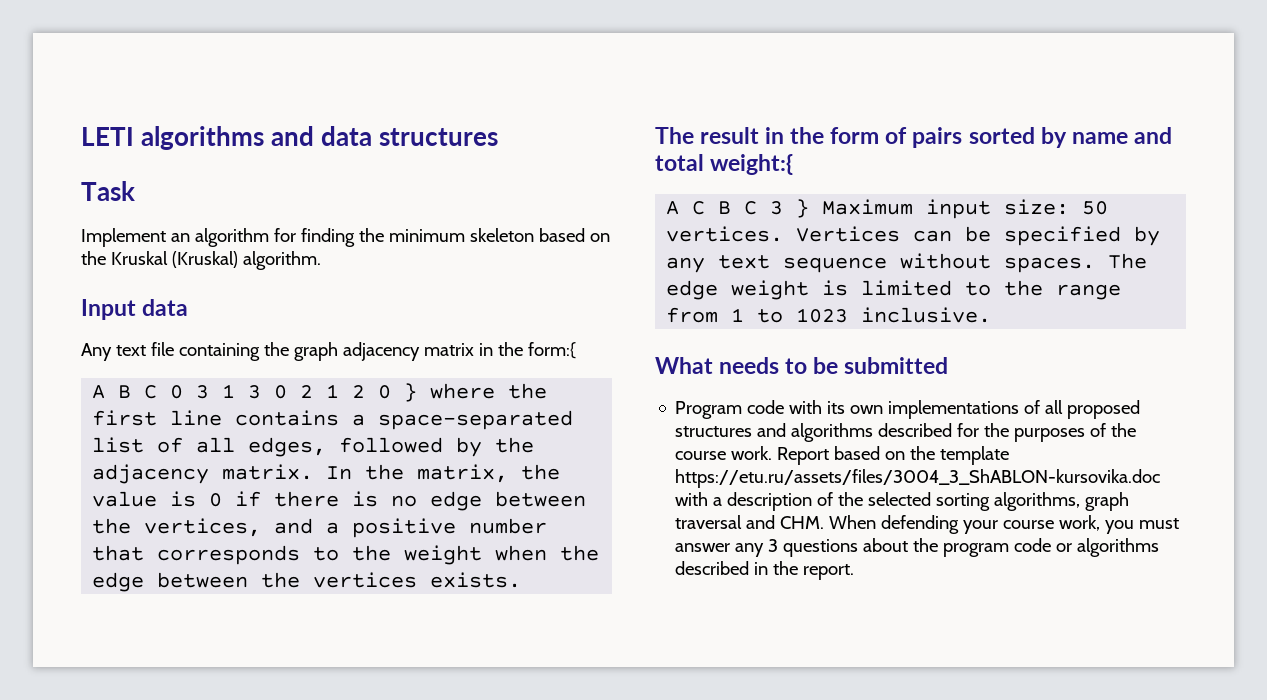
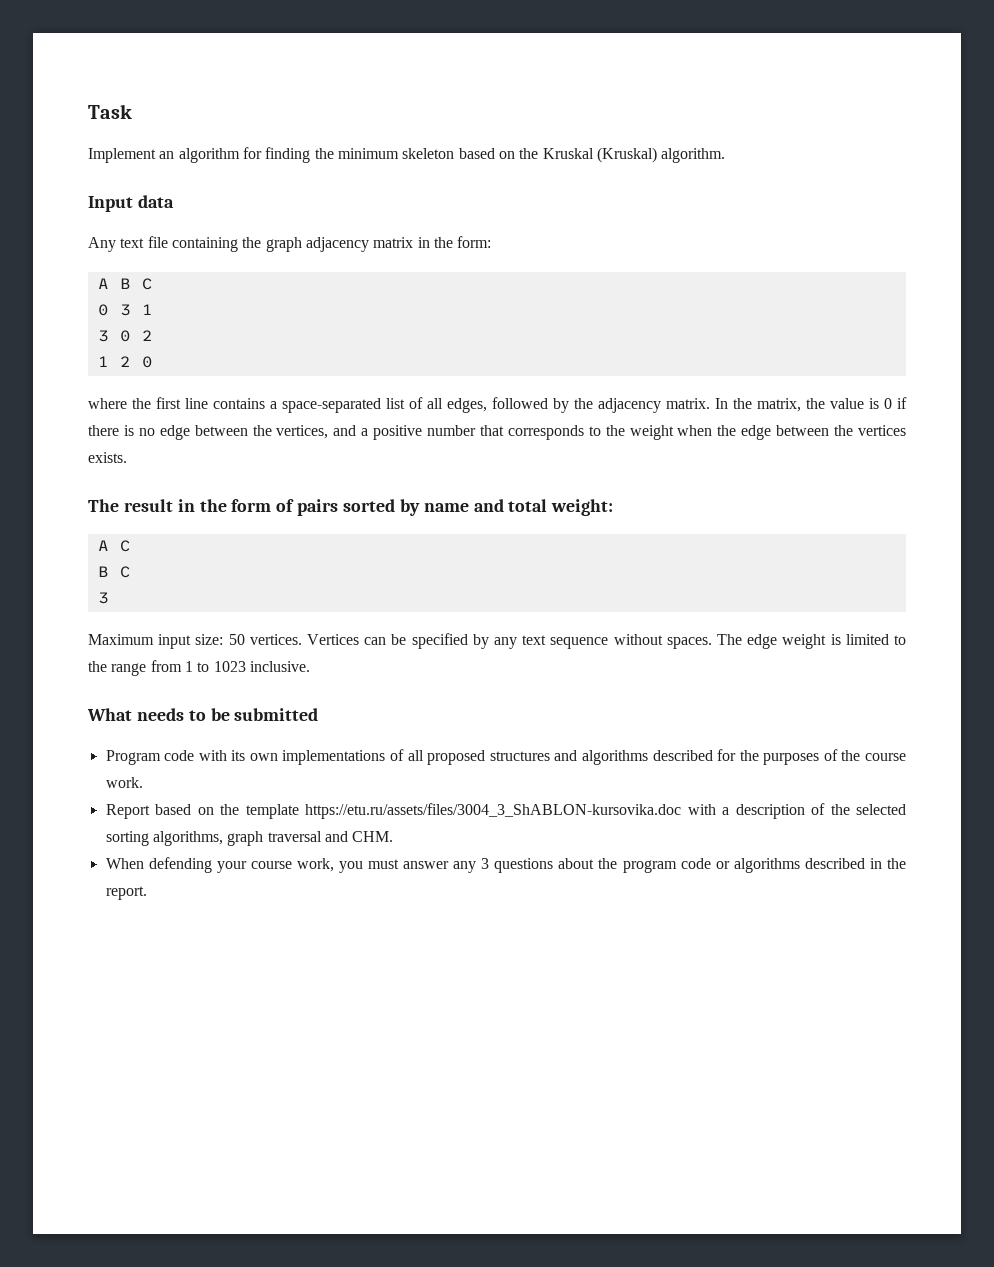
[81,126,498,150] LETI algorithms and data structures // -> (88, 111) none
[527,342,576,359] form:{ -> [457,236,492,248] form:
(158, 392) none -> (153, 284) //
(236, 391) none -> (153, 309) //
(314, 391) none -> (153, 335) //
[404,383,418,402] } -> (153, 362) //
[710,154,794,175] weight:{ -> [551,499,614,516] weight:
[718,199,810,218] B C 3 } -> [97,566,131,578] [97,592,109,604] // B C // 3 //
(773, 453) none -> (143, 782) //
(825, 522) none -> (394, 836) //

